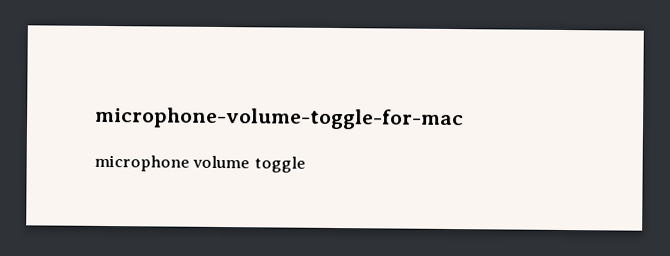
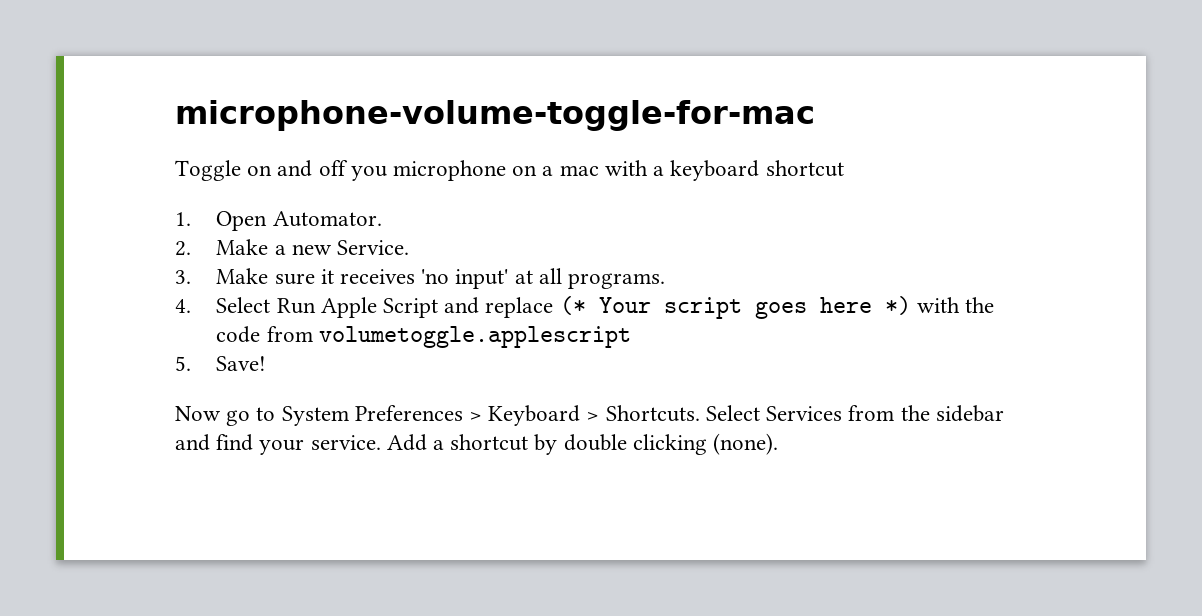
[94,154,306,173] microphone volume toggle -> [175,160,844,181] [175,211,382,231] [175,239,409,256] [175,268,665,289] [175,296,994,319] [216,326,631,348] [175,356,267,371] [175,405,1004,426] [175,433,779,455] Toggle on and off you microphone on a mac with a keyboard shortcut // 1. Open Automator. // 2. Make a new Service. // 3. Make sure it receives 'no input' at all programs. // 4. Select Run Apple Script and replace (* Your script goes here *) with the code from volumetoggle.applescript // 5. Save! // Now go to System Preferences > Keyboard > Shortcuts. Select Services from the sidebar and find your service. Add a shortcut by double clicking (none).

